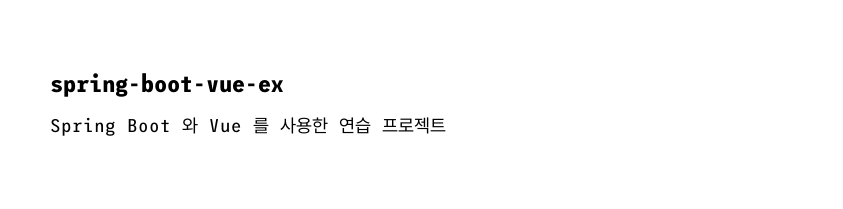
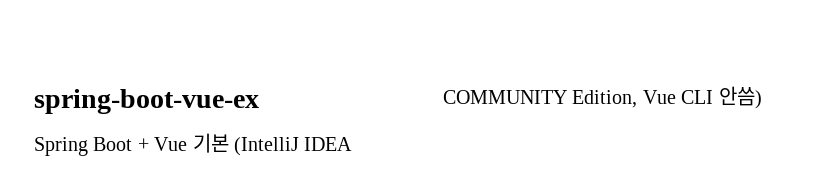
[182,117,446,134] 와 Vue 를 사용한 연습 프로젝트 -> [137,133,353,156] [443,86,762,109] + Vue 기본 (IntelliJ IDEA COMMUNITY Edition, Vue CLI 안씀)

